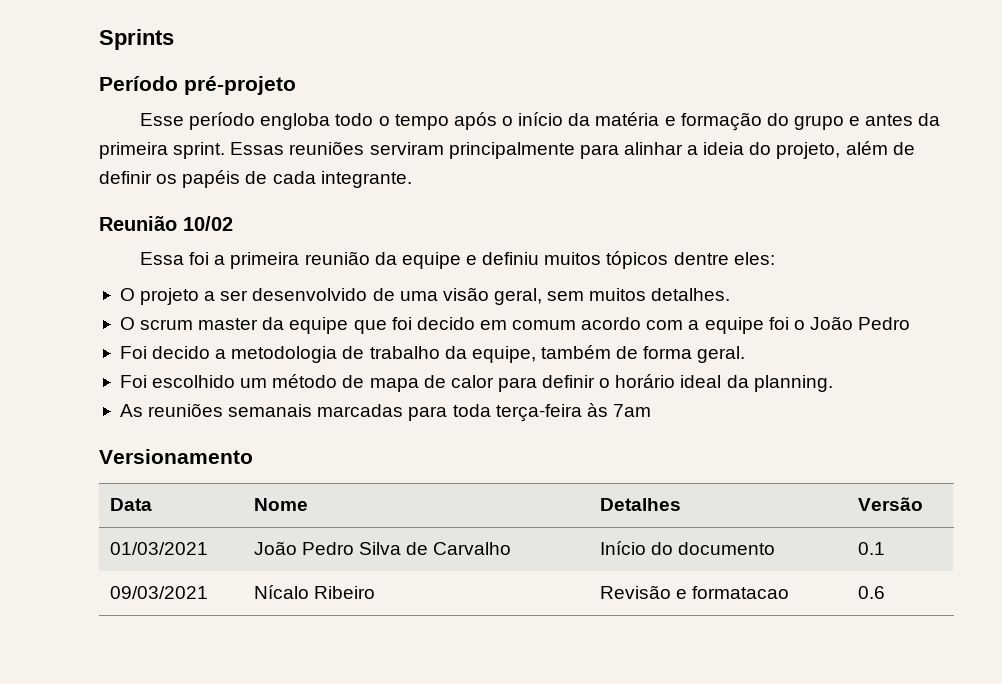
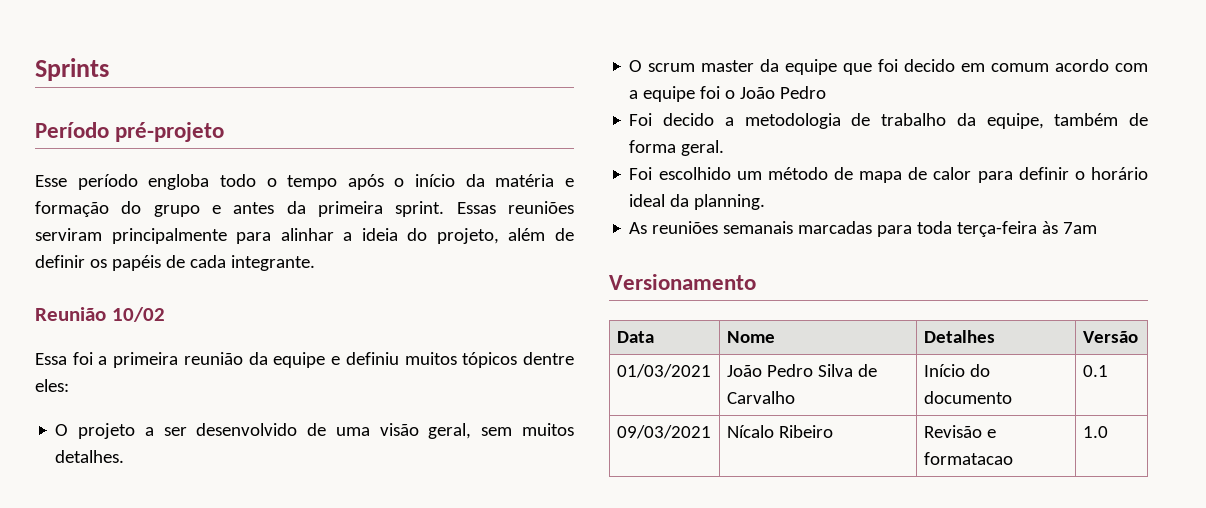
[857,586,885,599] 0.6 -> [1082,426,1108,438] 1.0

